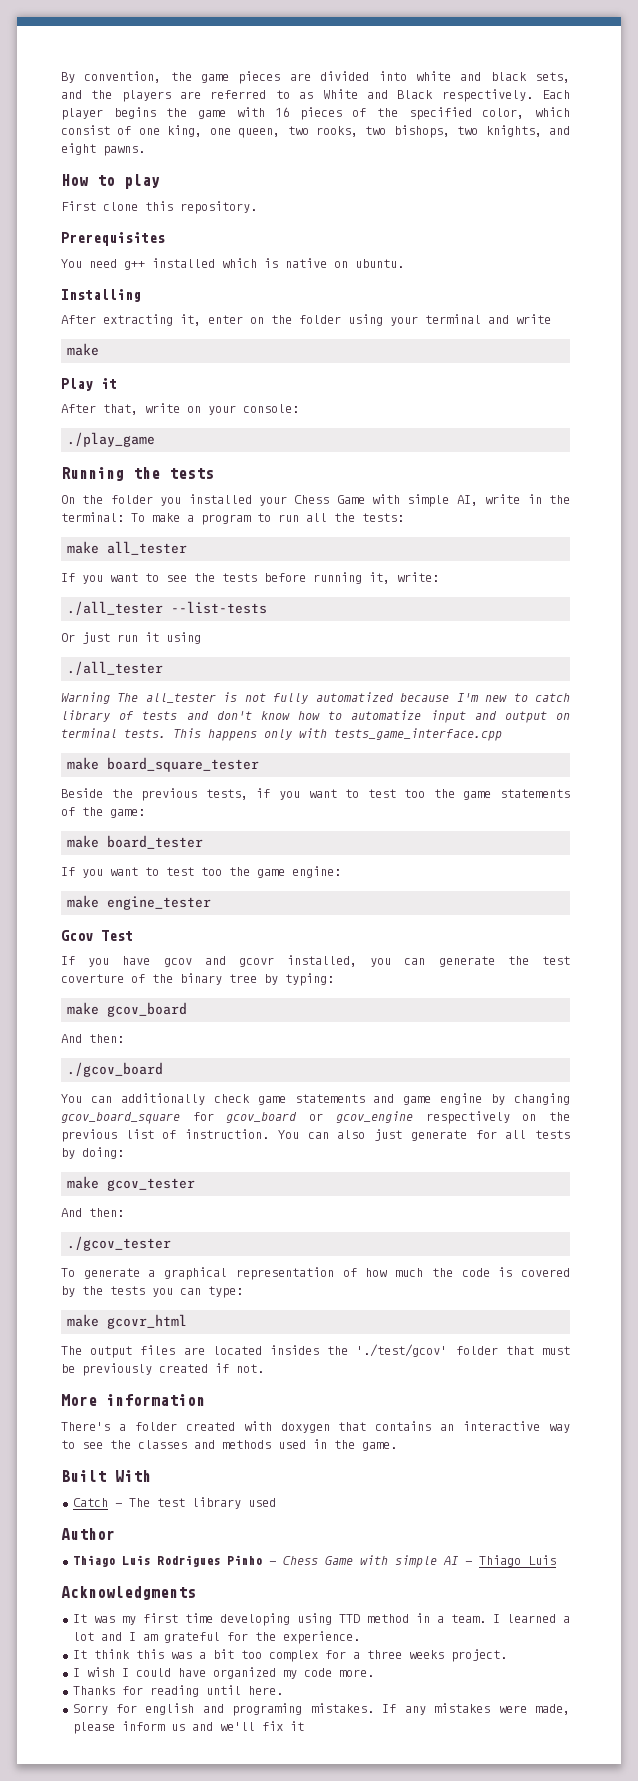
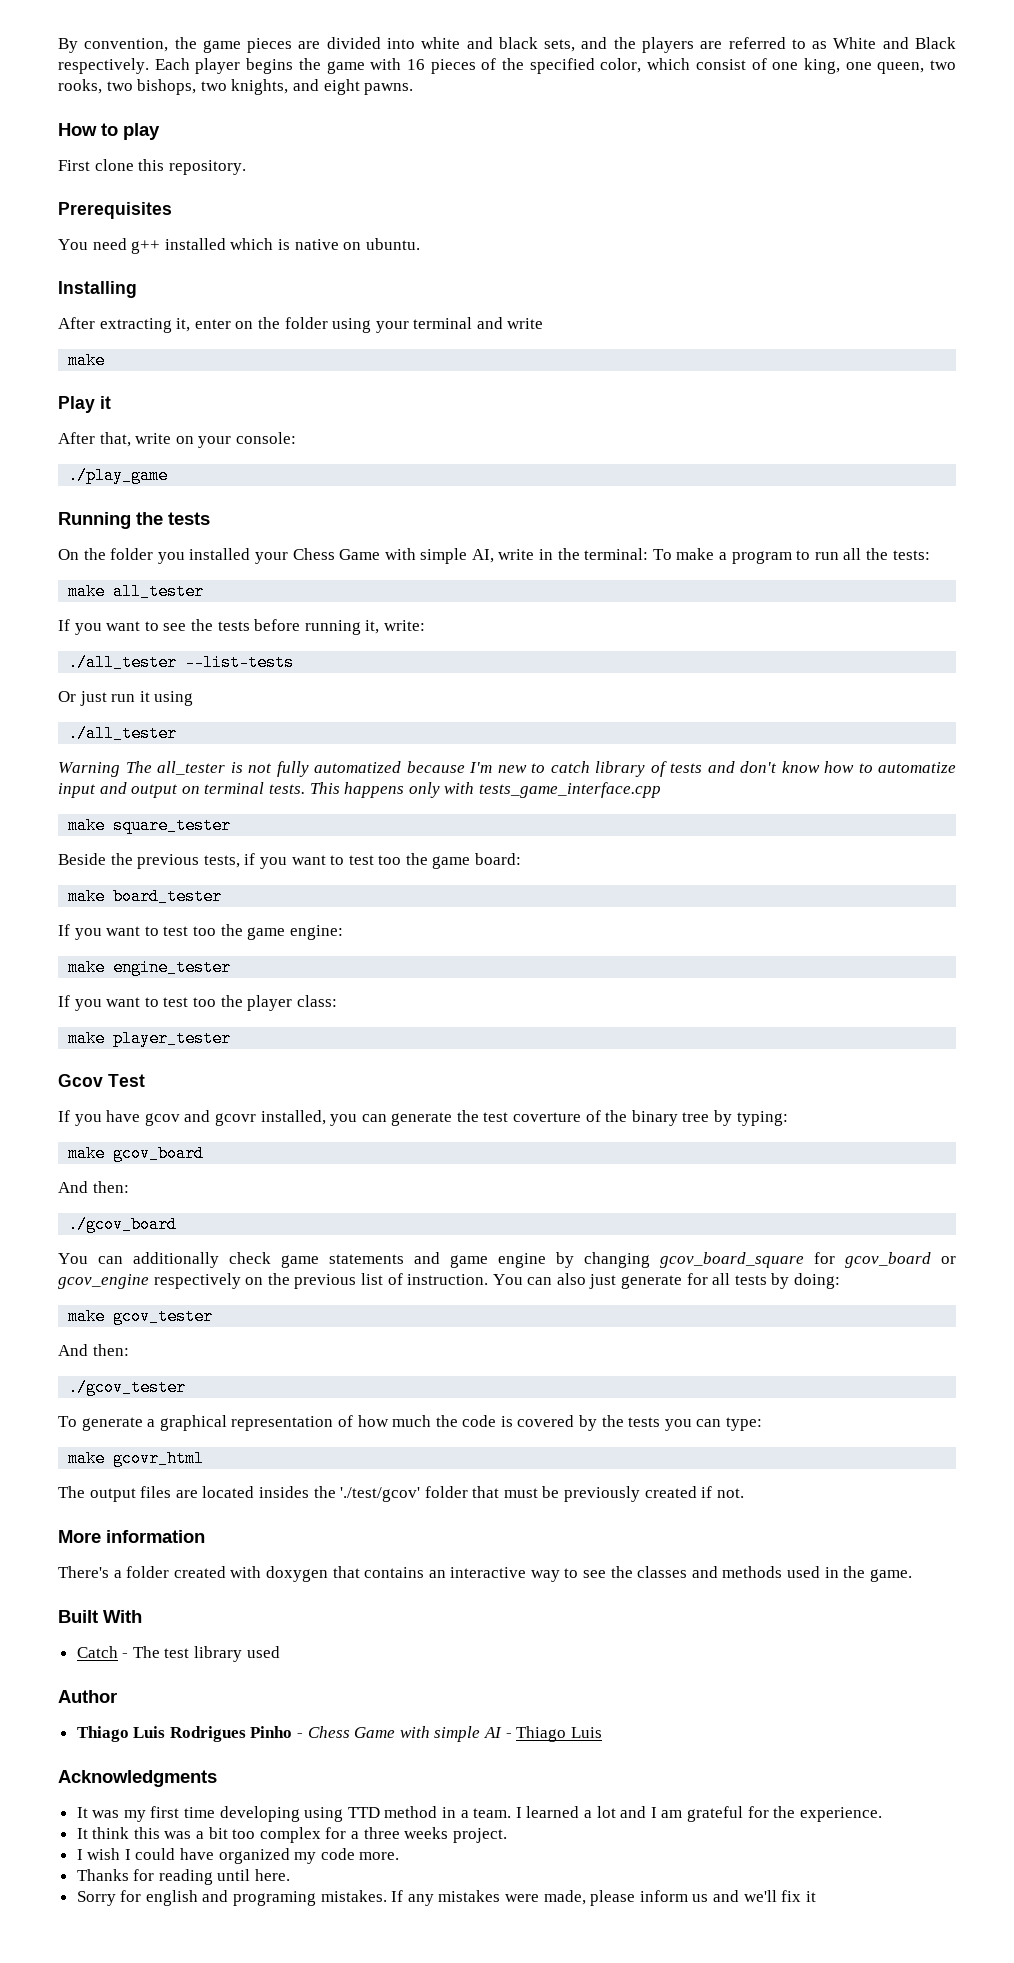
[107,757,260,772] board_square_tester -> [113,817,232,834] square_tester
[499,789,570,798] [61,807,145,818] statements of the game: -> [475,853,522,865] board:
(212, 903) none -> [58,995,337,1011] [68,1030,232,1047] // If you want to test too the player class: // make player_tester

